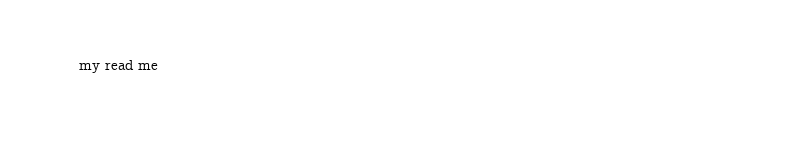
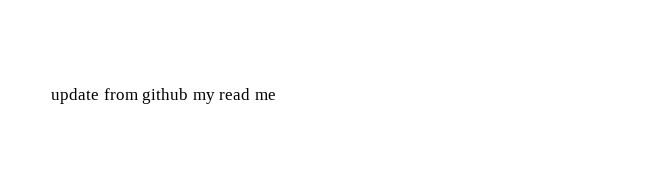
(79, 68) none -> [51,88,189,104] update from github

